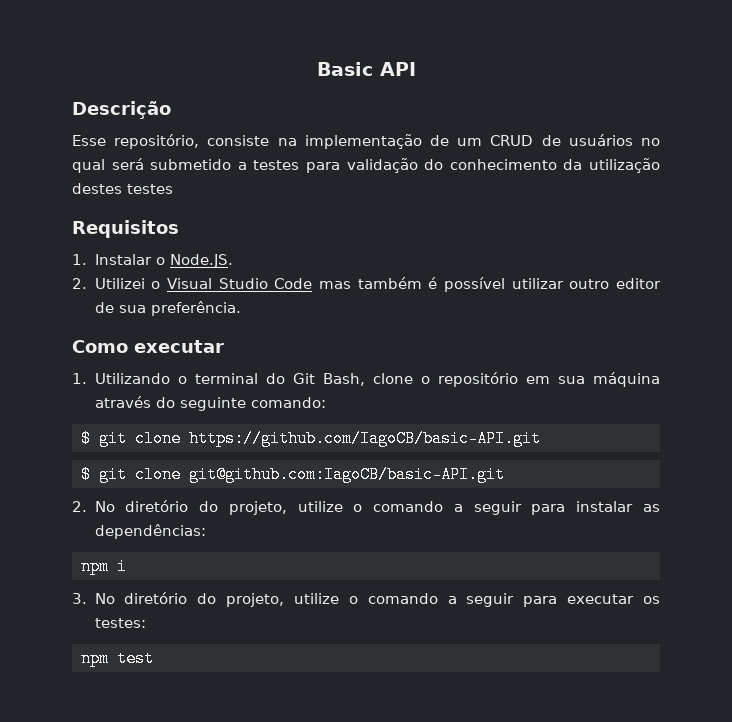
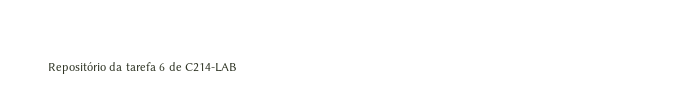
[316,62,416,76] [72,101,171,119] [72,134,660,149] [72,158,661,173] [72,183,173,194] [72,220,179,238] [72,254,233,268] [72,277,661,292] [94,301,241,316] [72,340,224,353] [72,372,660,387] [94,396,326,411] [81,430,541,447] [81,466,505,483] [72,500,660,515] [94,524,206,539] [81,558,127,575] [72,592,661,607] [94,618,146,628] [81,650,154,667] Basic API // Descrição // Esse repositório, consiste na implementação de um CRUD de usuários no qual será submetido a testes para validação do conhecimento da utilização destes testes // Requisitos // 1. Instalar o Node.JS. // 2. Utilizei o Visual Studio Code mas também é possível utilizar outro editor de sua preferência. // Como executar // 1. Utilizando o terminal do Git Bash, clone o repositório em sua máquina através do seguinte comando: // $ git clone https://github.com/IagoCB/basic-API.git // $ git clone git@github.com:IagoCB/basic-API.git // 2. No diretório do projeto, utilize o comando a seguir para instalar as dependências: // npm i // 3. No diretório do projeto, utilize o comando a seguir para executar os testes: // npm test -> [48,62,237,74] Repositório da tarefa 6 de C214-LAB

